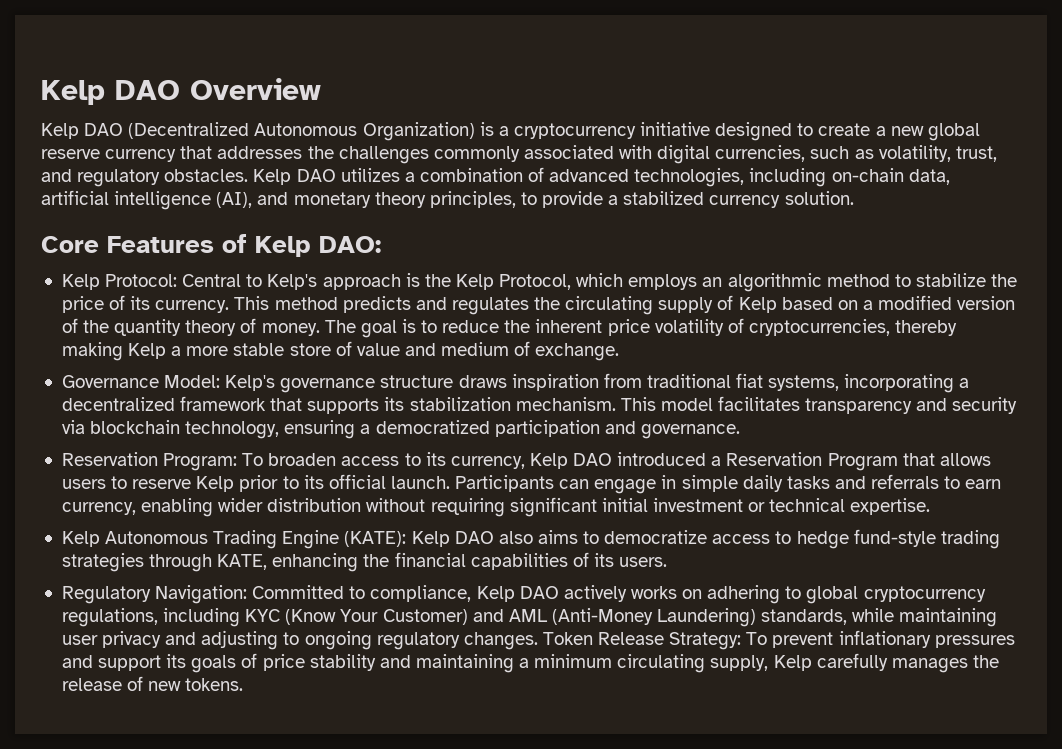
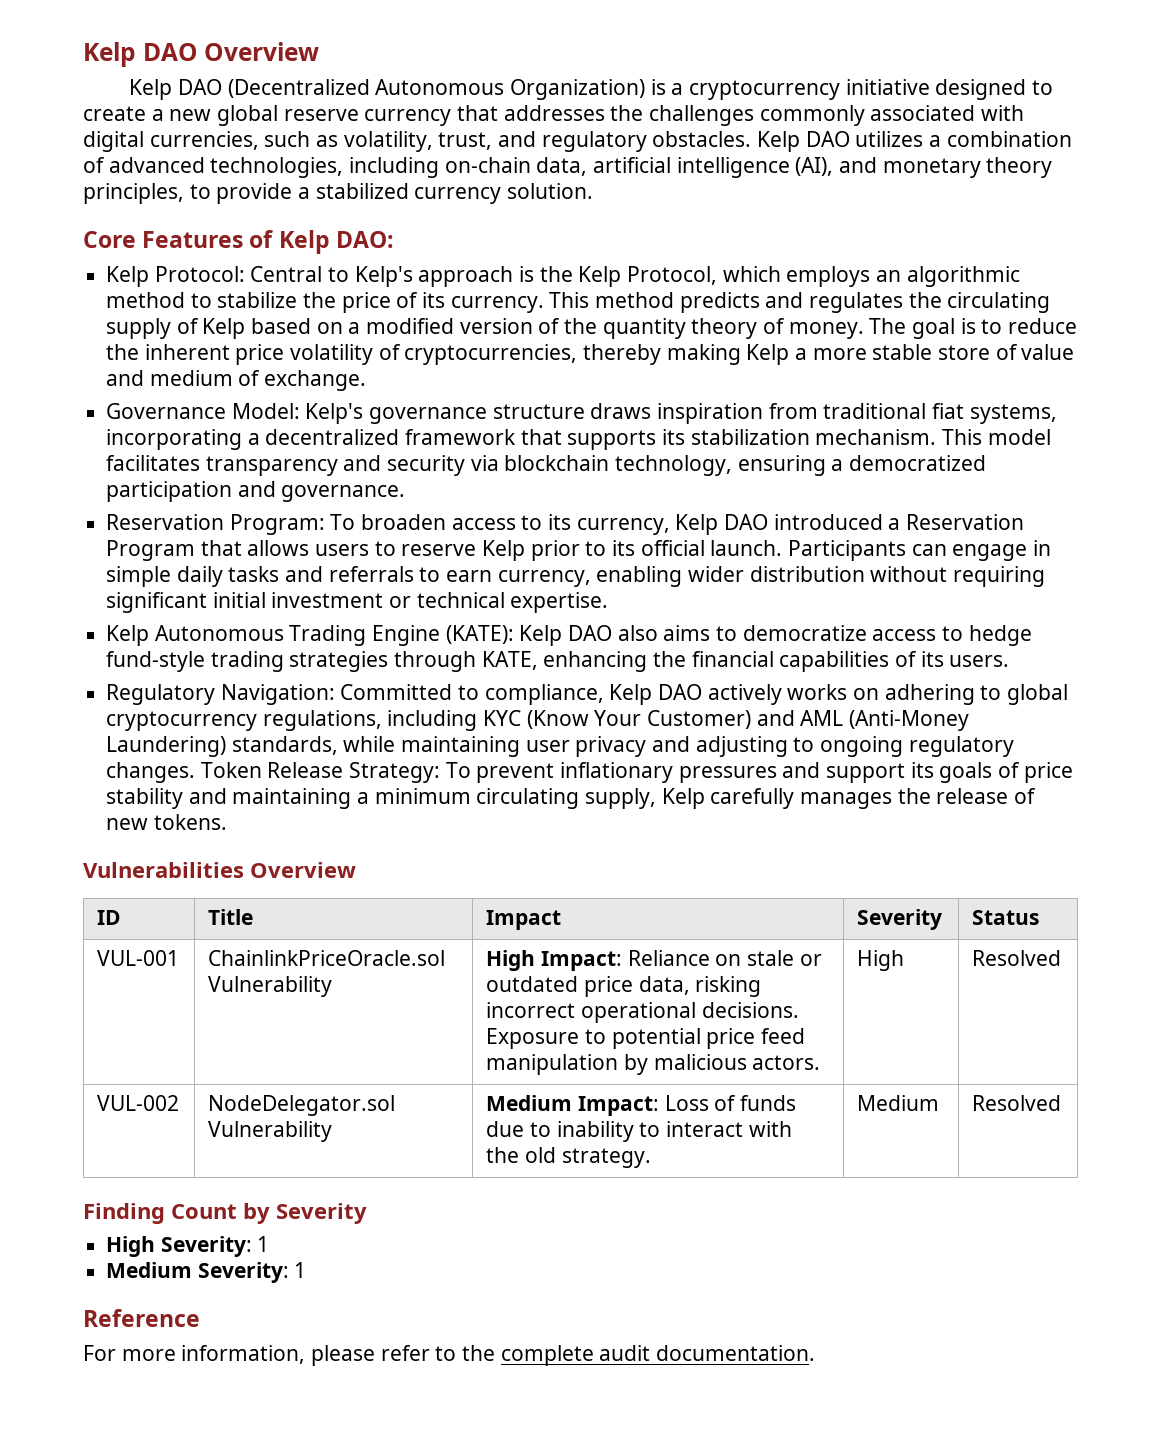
(244, 684) none -> [83,862,356,878] [97,910,122,925] [208,909,254,925] [486,910,562,930] [857,909,943,930] [972,910,1040,925] [97,950,180,966] [208,950,446,966] [208,976,333,997] [486,950,822,971] [486,976,762,997] [486,1002,799,1023] [486,1028,806,1049] [486,1054,821,1075] [857,950,905,971] [972,950,1062,966] [97,1095,180,1111] [208,1095,396,1116] [208,1121,333,1142] [486,1095,797,1116] [486,1121,792,1142] [486,1147,651,1168] [857,1095,940,1111] [972,1095,1062,1111] [83,1203,367,1224] [106,1236,270,1257] [106,1262,307,1283] [83,1309,200,1327] [83,1345,816,1366] // Vulnerabilities Overview // ID | Title | Impact | Severity | Status // VUL-001 | ChainlinkPriceOracle.sol Vulnerability | High Impact: Reliance on stale or outdated price data, risking incorrect operational decisions. Exposure to potential price feed manipulation by malicious actors. | High | Resolved // VUL-002 | NodeDelegator.sol Vulnerability | Medium Impact: Loss of funds due to inability to interact with the old strategy. | Medium | Resolved // Finding Count by Severity // High Severity: 1 // Medium Severity: 1 // Reference // For more information, please refer to the complete audit documentation.

